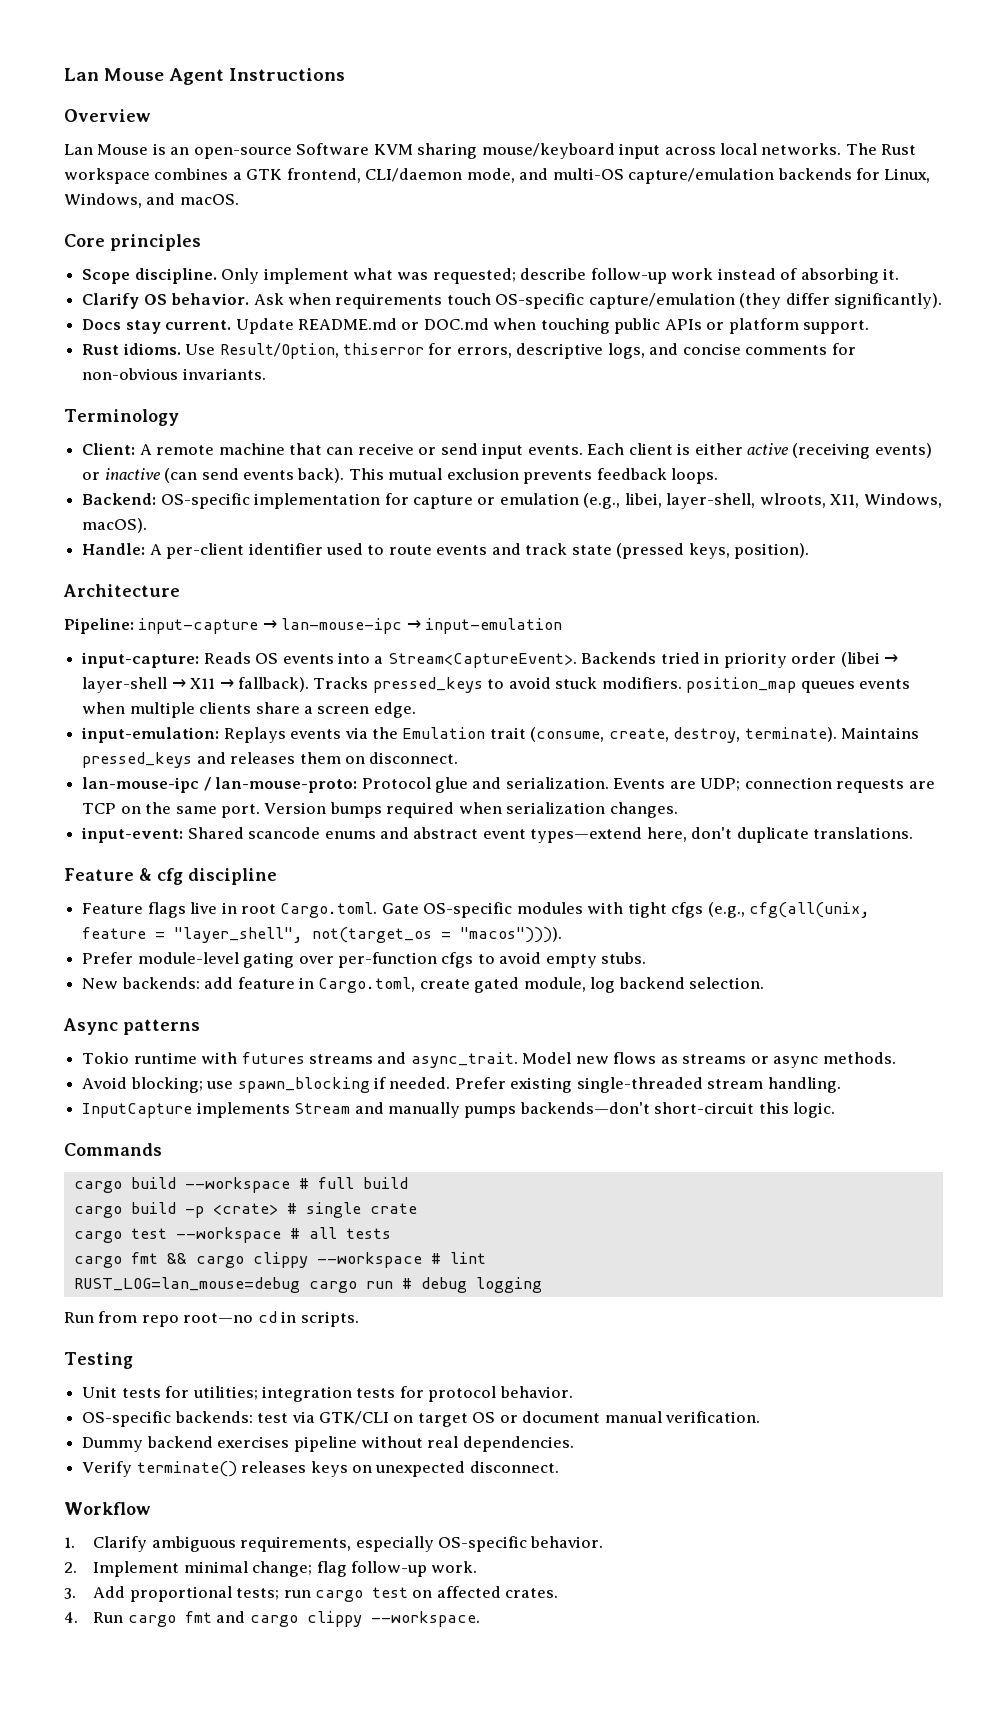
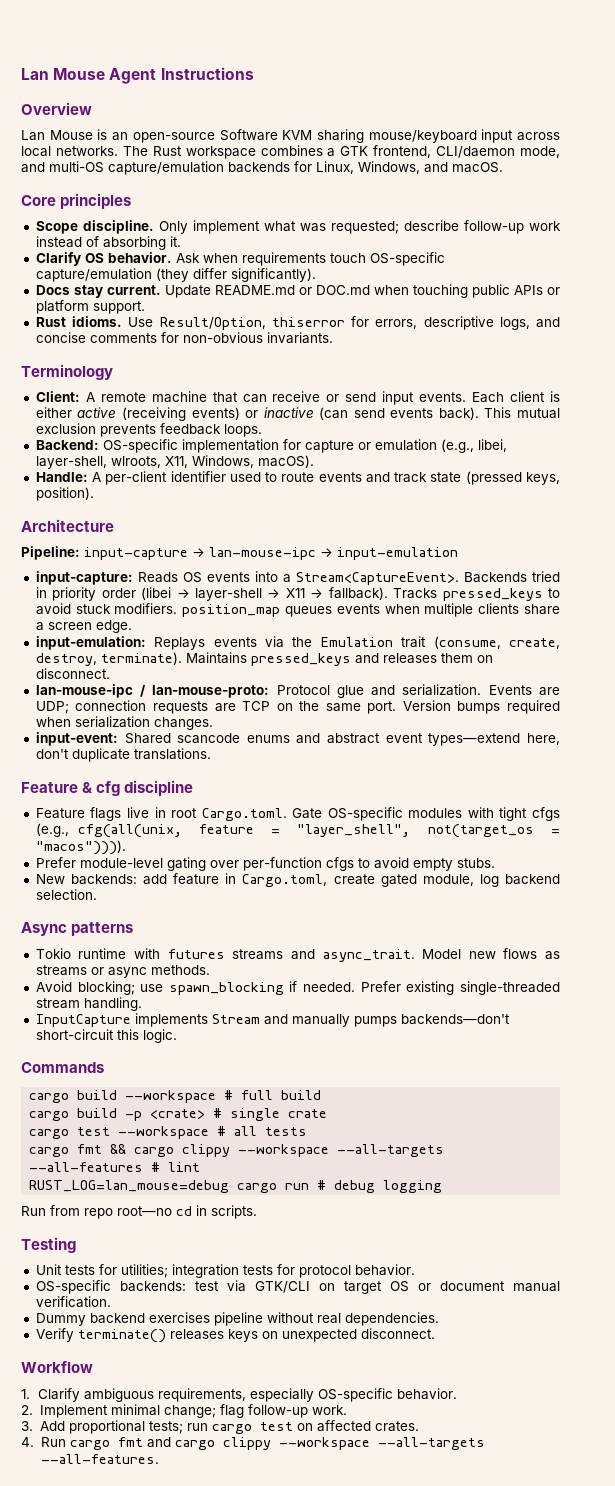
(422, 1260) none -> [337,1144,445,1157] [29,1162,144,1172] --all-targets --all-features
[370,1611,480,1627] --workspace. -> [278,1437,485,1450] [40,1454,159,1464] --workspace --all-targets --all-features.

